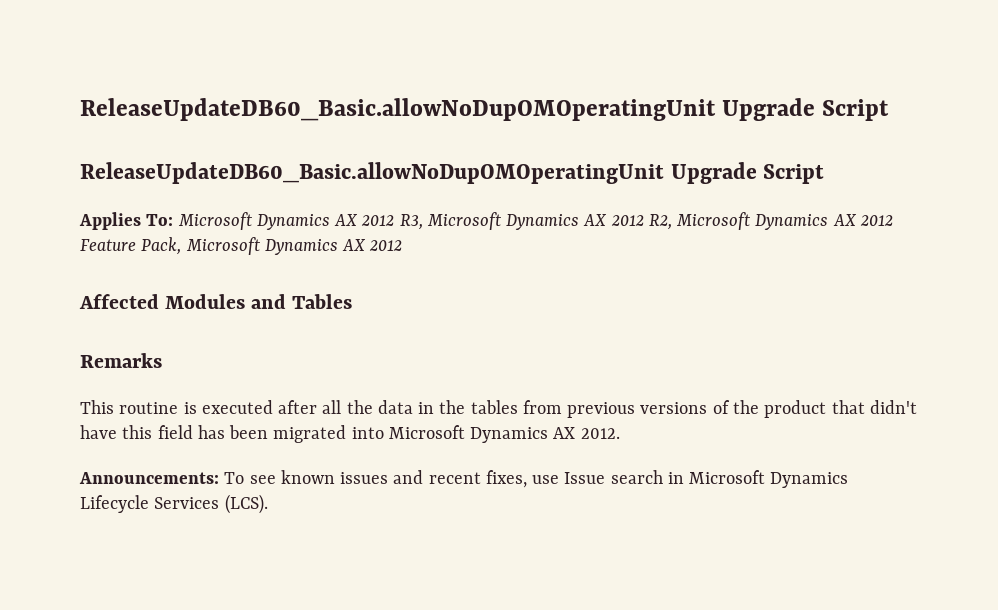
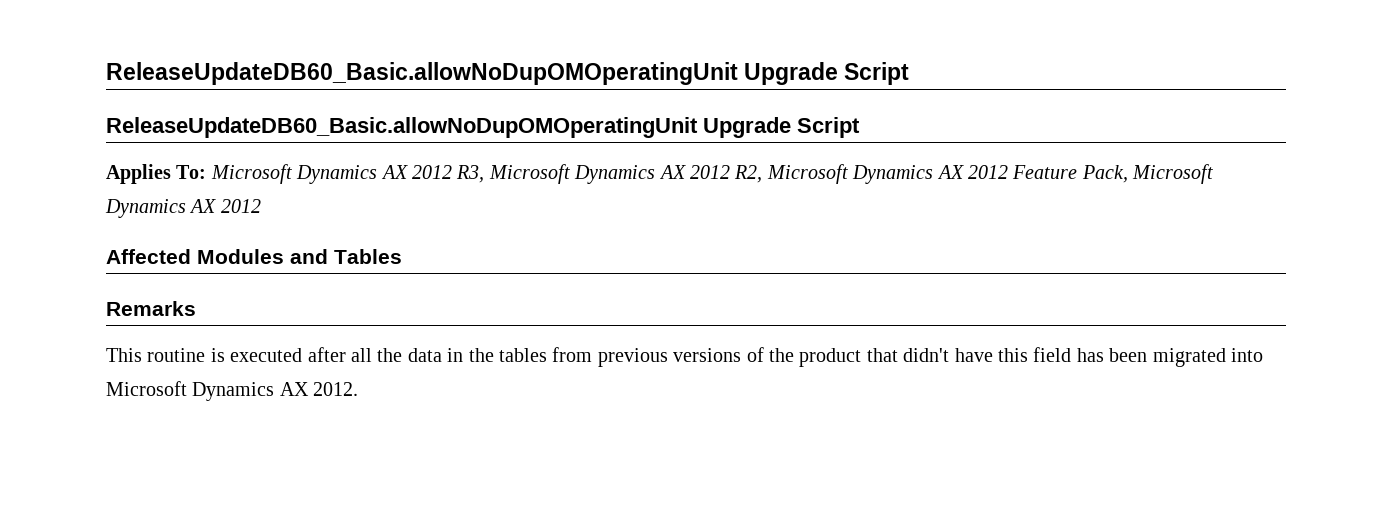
[79,470,849,488] [80,494,268,514] // Announcements: To see known issues and recent fixes, use Issue search in Microsoft Dynamics Lifecycle Services (LCS). -> (359, 389) none

